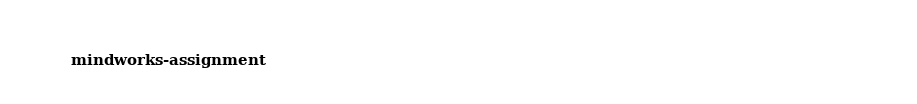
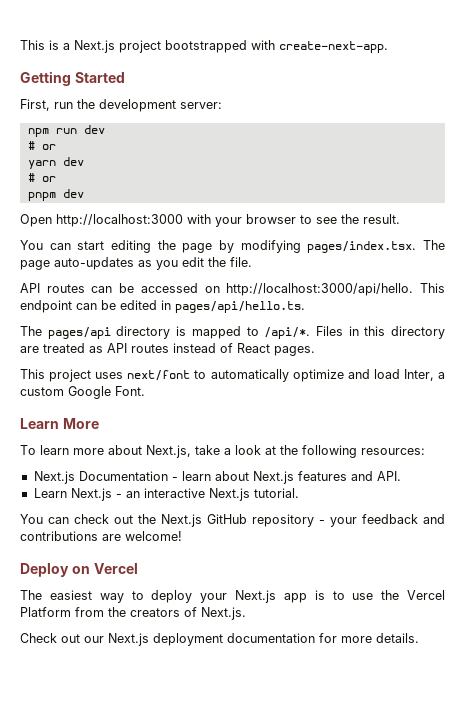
[71,54,266,68] mindworks-assignment -> [20,40,388,53] [20,71,125,86] [20,99,222,112] [27,125,105,137] [27,141,56,150] [27,157,84,169] [27,173,56,182] [27,189,84,201] [20,214,400,227] [20,240,445,253] [20,257,252,270] [20,283,445,296] [20,300,305,313] [20,326,445,339] [20,343,315,356] [20,369,446,382] [20,386,145,399] [20,418,99,429] [20,445,425,458] [33,471,401,484] [33,488,299,501] [20,514,445,527] [20,531,182,541] [20,563,138,577] [20,590,445,603] [20,607,246,620] [20,633,419,646] This is a Next.js project bootstrapped with create-next-app. // Getting Started // First, run the development server: // npm run dev // # or // yarn dev // # or // pnpm dev // Open http://localhost:3000 with your browser to see the result. // You can start editing the page by modifying pages/index.tsx. The page auto-updates as you edit the file. // API routes can be accessed on http://localhost:3000/api/hello. This endpoint can be edited in pages/api/hello.ts. // The pages/api directory is mapped to /api/*. Files in this directory are treated as API routes instead of React pages. // This project uses next/font to automatically optimize and load Inter, a custom Google Font. // Learn More // To learn more about Next.js, take a look at the following resources: // Next.js Documentation - learn about Next.js features and API. // Learn Next.js - an interactive Next.js tutorial. // You can check out the Next.js GitHub repository - your feedback and contributions are welcome! // Deploy on Vercel // The easiest way to deploy your Next.js app is to use the Vercel Platform from the creators of Next.js. // Check out our Next.js deployment documentation for more details.

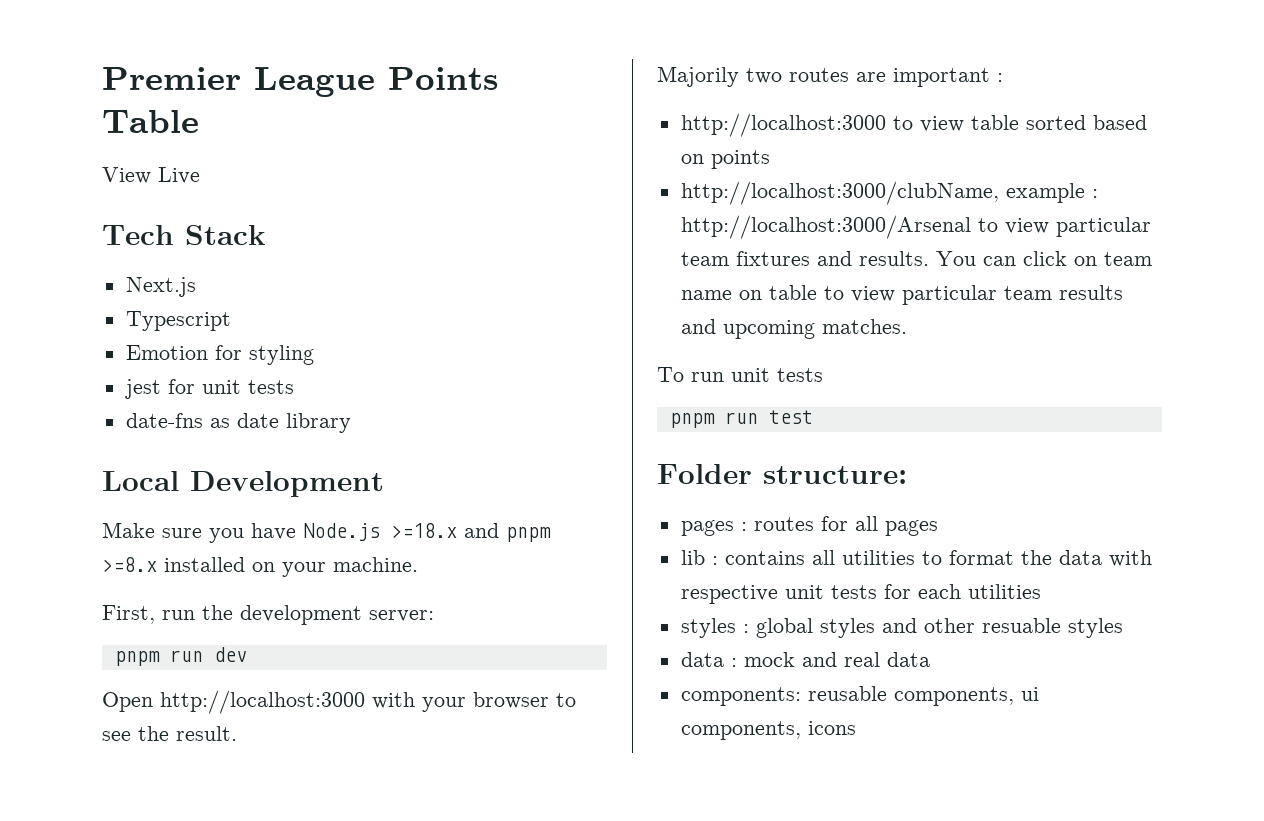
[20,40,388,53] [20,71,125,86] This is a Next.js project bootstrapped with create-next-app. // Getting Started -> [102,67,498,97] [102,110,199,133] [102,167,200,184] [102,225,266,245] [125,277,196,297] [125,311,231,331] [125,345,314,365] [124,379,294,399] [125,413,351,433] [102,471,384,497] [102,522,551,543] [102,557,418,577] Premier League Points Table // View Live // Tech Stack // Next.js // Typescript // Emotion for styling // jest for unit tests // date-fns as date library // Local Development // Make sure you have Node.js >=18.x and pnpm >=8.x installed on your machine.
[27,128,49,137] npm -> [114,651,160,666] pnpm
[27,141,56,150] [27,157,84,169] [27,173,56,182] [27,189,84,201] // # or // yarn dev // # or // pnpm dev -> (247, 654) none
[20,240,445,253] [20,257,252,270] [20,283,445,296] [20,300,305,313] [20,326,445,339] [20,343,315,356] [20,369,446,382] [20,386,145,399] [20,418,99,429] [20,445,425,458] [33,471,401,484] [33,488,299,501] [20,514,445,527] [20,531,182,541] [20,563,138,577] [20,590,445,603] [20,607,246,620] [20,633,419,646] You can start editing the page by modifying pages/index.tsx. The page auto-updates as you edit the file. // API routes can be accessed on http://localhost:3000/api/hello. This endpoint can be edited in pages/api/hello.ts. // The pages/api directory is mapped to /api/*. Files in this directory are treated as API routes instead of React pages. // This project uses next/font to automatically optimize and load Inter, a custom Google Font. // Learn More // To learn more about Next.js, take a look at the following resources: // Next.js Documentation - learn about Next.js features and API. // Learn Next.js - an interactive Next.js tutorial. // You can check out the Next.js GitHub repository - your feedback and contributions are welcome! // Deploy on Vercel // The easiest way to deploy your Next.js app is to use the Vercel Platform from the creators of Next.js. // Check out our Next.js deployment documentation for more details. -> [657,66,1003,87] [680,113,1147,137] [680,150,770,169] [680,181,1098,205] [680,215,1151,239] [680,251,1152,266] [680,285,1123,305] [680,319,907,339] [657,367,823,382] [669,410,813,428] [657,464,907,484] [680,516,938,536] [680,550,1152,567] [680,584,1041,604] [680,618,1123,638] [680,652,930,667] [680,686,1039,706] [680,721,856,740] Majorily two routes are important : // http://localhost:3000 to view table sorted based on points // http://localhost:3000/clubName, example : http://localhost:3000/Arsenal to view particular team fixtures and results. You can click on team name on table to view particular team results and upcoming matches. // To run unit tests // pnpm run test // Folder structure: // pages : routes for all pages // lib : contains all utilities to format the data with respective unit tests for each utilities // styles : global styles and other resuable styles // data : mock and real data // components: reusable components, ui components, icons

